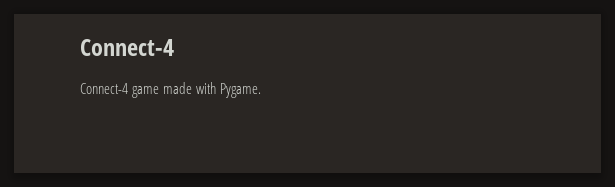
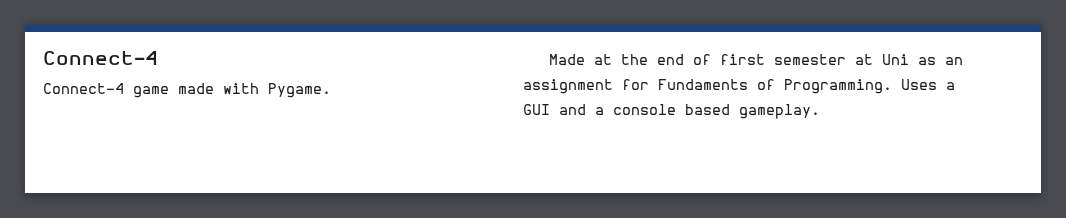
(262, 90) none -> [549,54,964,65] [523,79,955,94] [523,104,820,119] // Made at the end of first semester at Uni as an assignment for Fundaments of Programming. Uses a GUI and a console based gameplay.

